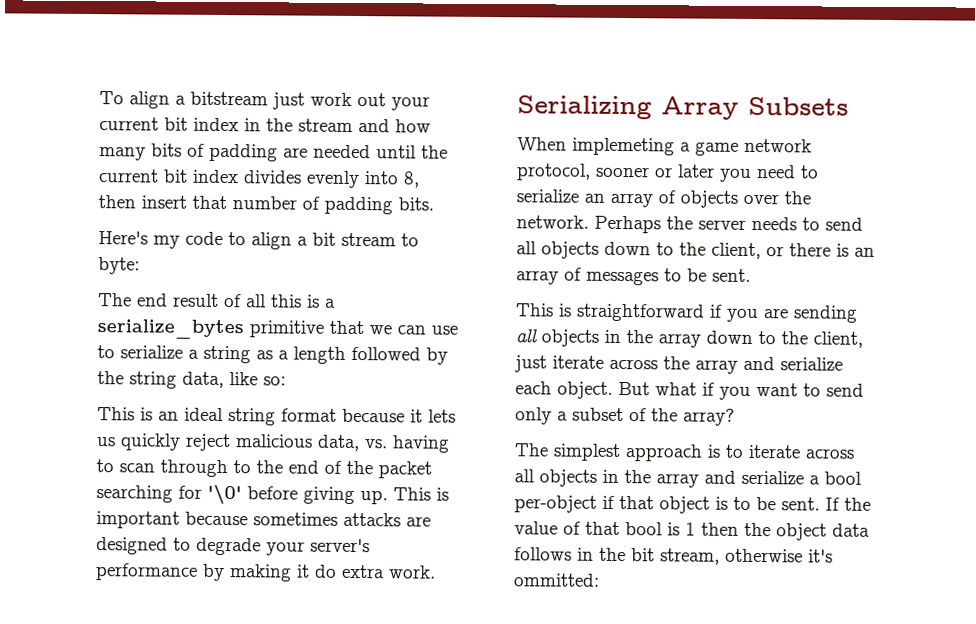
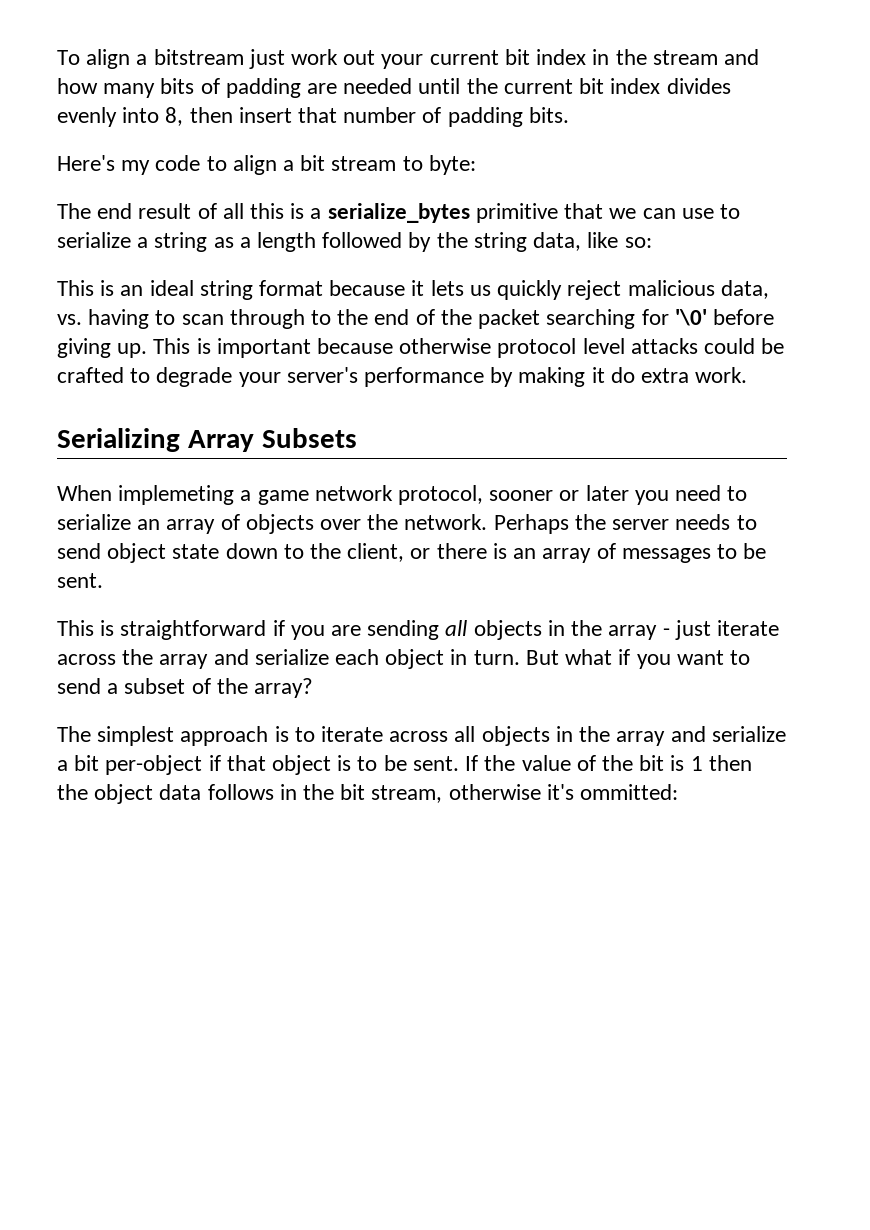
[253,512,431,527] [96,537,168,555] sometimes attacks are designed -> [399,338,785,358] [57,367,124,383] otherwise protocol level attacks could be crafted
[516,241,599,259] all objects -> [107,543,220,563] object state
[706,330,863,348] down to the client, -> [662,628,670,636] -
[557,381,613,399] object. -> [385,649,520,669] object in turn.
[515,407,552,425] only -> (101, 686) none
[824,471,862,485] bool -> [74,755,100,771] bit
[585,521,663,536] that bool -> [601,755,665,771] the bit

